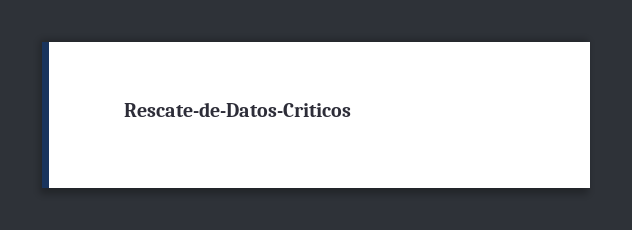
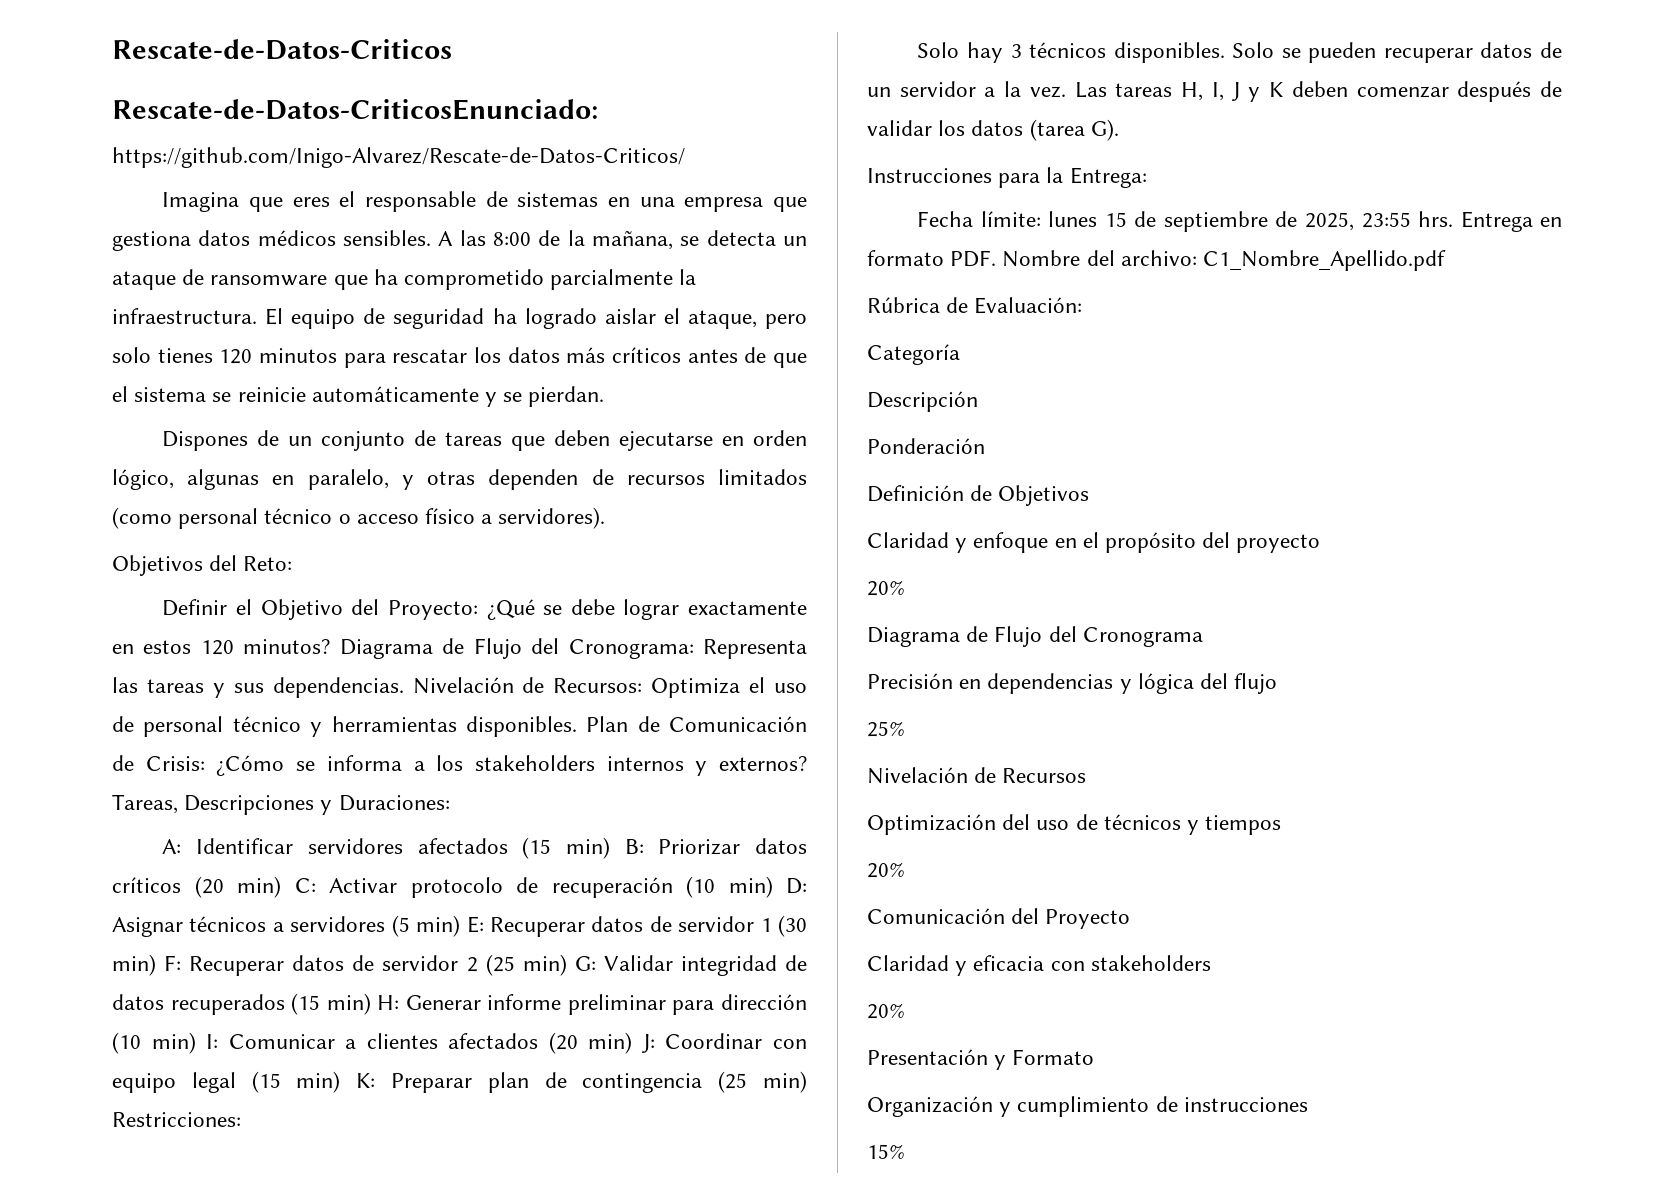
(351, 109) none -> [112,99,598,120] [112,147,685,168] [162,191,807,212] [112,230,807,251] [112,269,697,290] [112,308,808,329] [112,347,807,368] [112,386,605,407] [162,430,807,451] [112,469,807,490] [112,507,606,529] [112,555,293,576] [162,599,808,620] [112,638,808,659] [112,677,807,698] [112,716,807,737] [112,755,807,776] [112,794,450,815] [162,837,808,859] [112,876,807,898] [112,915,807,937] [112,954,807,976] [112,993,807,1015] [112,1032,807,1054] [112,1071,807,1093] [112,1112,241,1127] [917,42,1562,63] [867,81,1562,102] [867,119,1119,141] [867,167,1147,188] [917,211,1562,232] [867,250,1447,271] [867,297,1083,314] [867,344,960,365] [867,391,978,412] [867,438,985,454] [867,485,1090,506] [867,532,1321,553] [867,580,905,596] [867,626,1203,647] [867,673,1278,694] [867,721,905,737] [867,767,1087,784] [867,814,1282,835] [867,862,905,878] [867,908,1131,929] [867,955,1211,976] [867,1003,905,1019] [867,1049,1095,1070] [867,1096,1308,1117] [867,1144,905,1159] // Rescate-de-Datos-CriticosEnunciado: // https://github.com/Inigo-Alvarez/Rescate-de-Datos-Criticos/ // Imagina que eres el responsable de sistemas en una empresa que gestiona datos médicos sensibles. A las 8:00 de la mañana, se detecta un ataque de ransomware que ha comprometido parcialmente la infraestructura. El equipo de seguridad ha logrado aislar el ataque, pero solo tienes 120 minutos para rescatar los datos más críticos antes de que el sistema se reinicie automáticamente y se pierdan. // Dispones de un conjunto de tareas que deben ejecutarse en orden lógico, algunas en paralelo, y otras dependen de recursos limitados (como personal técnico o acceso físico a servidores). // Objetivos del Reto: // Definir el Objetivo del Proyecto: ¿Qué se debe lograr exactamente en estos 120 minutos? Diagrama de Flujo del Cronograma: Representa las tareas y sus dependencias. Nivelación de Recursos: Optimiza el uso de personal técnico y herramientas disponibles. Plan de Comunicación de Crisis: ¿Cómo se informa a los stakeholders internos y externos? Tareas, Descripciones y Duraciones: // A: Identificar servidores afectados (15 min) B: Priorizar datos críticos (20 min) C: Activar protocolo de recuperación (10 min) D: Asignar técnicos a servidores (5 min) E: Recuperar datos de servidor 1 (30 min) F: Recuperar datos de servidor 2 (25 min) G: Validar integridad de datos recuperados (15 min) H: Generar informe preliminar para dirección (10 min) I: Comunicar a clientes afectados (20 min) J: Coordinar con equipo legal (15 min) K: Preparar plan de contingencia (25 min) Restricciones: // Solo hay 3 técnicos disponibles. Solo se pueden recuperar datos de un servidor a la vez. Las tareas H, I, J y K deben comenzar después de validar los datos (tarea G). // Instrucciones para la Entrega: // Fecha límite: lunes 15 de septiembre de 2025, 23:55 hrs. Entrega en formato PDF. Nombre del archivo: C1_Nombre_Apellido.pdf // Rúbrica de Evaluación: // Categoría // Descripción // Ponderación // Definición de Objetivos // Claridad y enfoque en el propósito del proyecto // 20% // Diagrama de Flujo del Cronograma // Precisión en dependencias y lógica del flujo // 25% // Nivelación de Recursos // Optimización del uso de técnicos y tiempos // 20% // Comunicación del Proyecto // Claridad y eficacia con stakeholders // 20% // Presentación y Formato // Organización y cumplimiento de instrucciones // 15%

